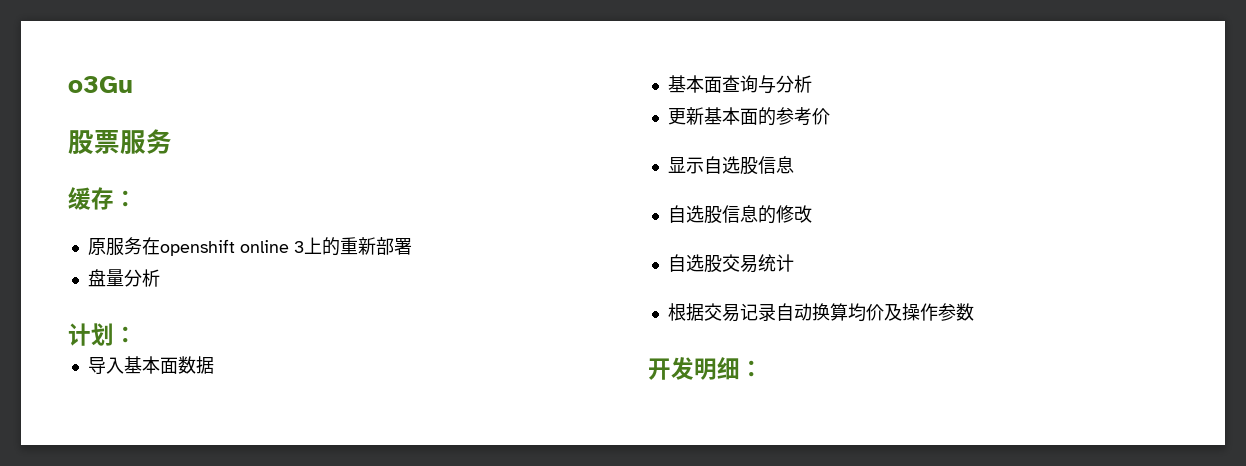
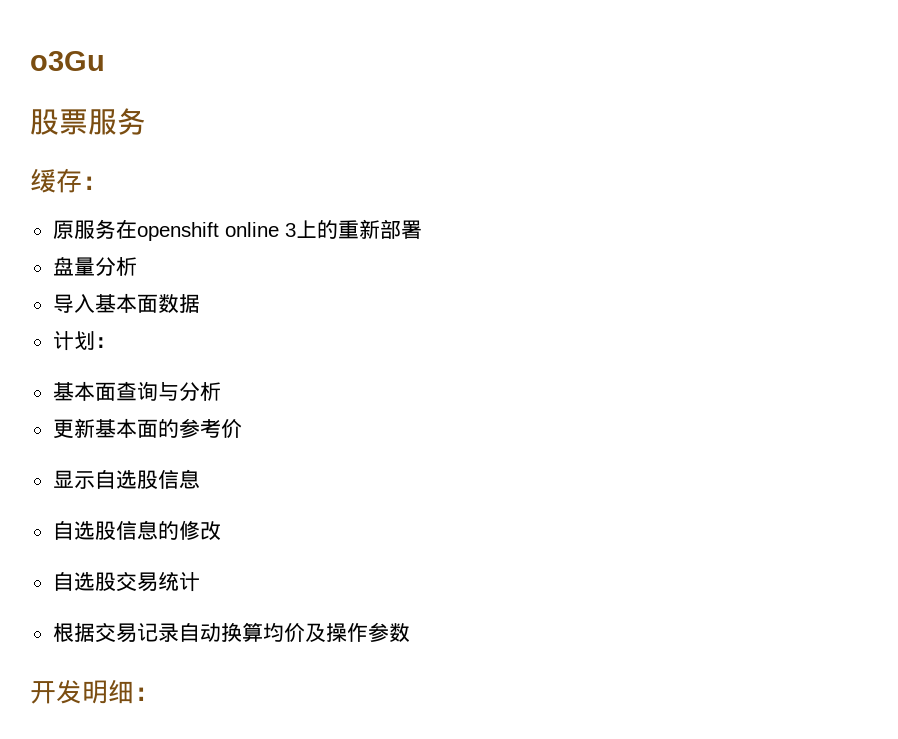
[68,323,137,346] // 计划： -> (137, 266) none
(214, 365) none -> [52,331,116,351] // 计划：

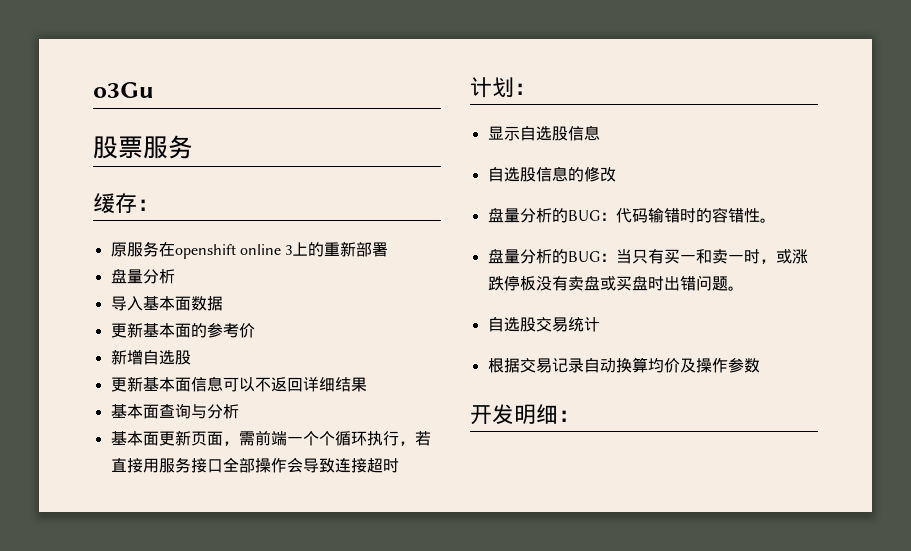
[52,331,116,351] [52,381,221,401] [52,418,242,439] 计划： // 基本面查询与分析 // 更新基本面的参考价 -> [110,322,255,338] [110,349,191,365] [110,376,367,392] [110,403,239,419] [110,430,431,446] [110,457,399,473] [470,77,536,98] 更新基本面的参考价 // 新增自选股 // 更新基本面信息可以不返回详细结果 // 基本面查询与分析 // 基本面更新页面，需前端一个个循环执行，若直接用服务接口全部操作会导致连接超时 // 计划：
(221, 530) none -> [487,207,776,223] [487,249,808,264] [487,275,744,291] // 盘量分析的BUG：代码输错时的容错性。 // 盘量分析的BUG：当只有买一和卖一时，或涨跌停板没有卖盘或买盘时出错问题。

